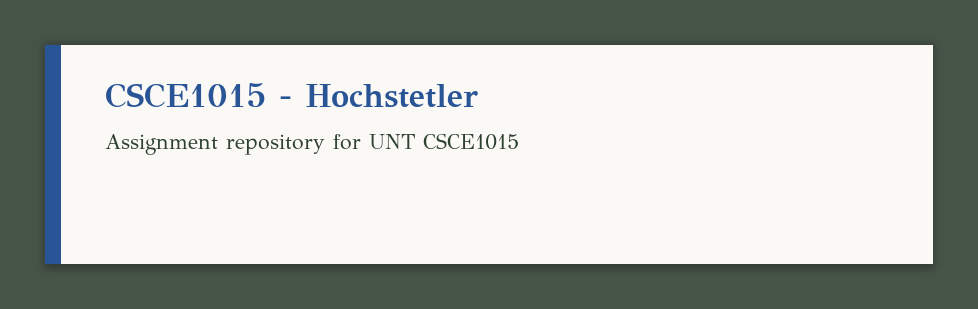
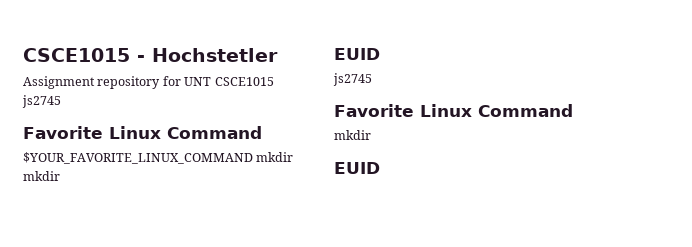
(519, 141) none -> [22,95,61,108] [23,126,262,139] [23,152,294,164] [23,171,60,181] [334,48,380,60] [333,73,372,86] [334,104,573,117] [334,130,371,140] [334,162,380,174] js2745 // Favorite Linux Command // $YOUR_FAVORITE_LINUX_COMMAND mkdir mkdir // EUID // js2745 // Favorite Linux Command // mkdir // EUID

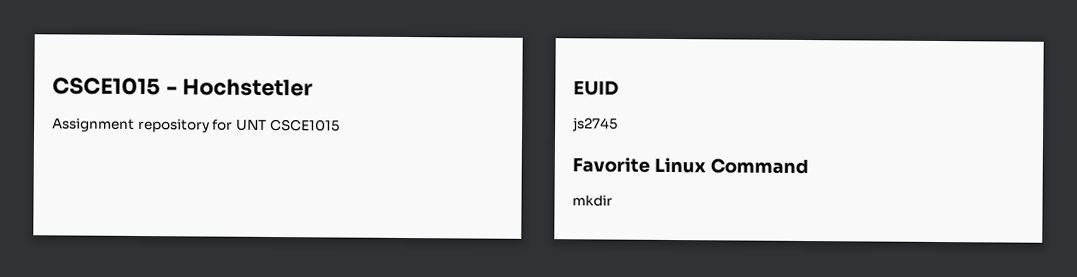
[22,95,61,108] [23,126,262,139] [23,152,294,164] [23,171,60,181] js2745 // Favorite Linux Command // $YOUR_FAVORITE_LINUX_COMMAND mkdir mkdir -> (340, 125) none
[334,162,380,174] // EUID -> (613, 201) none

